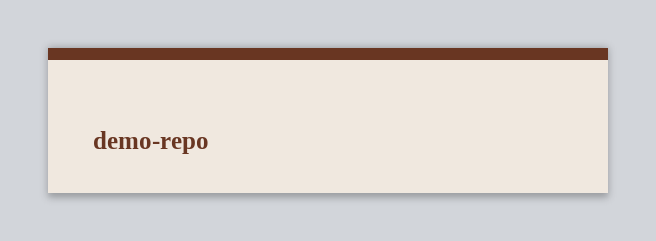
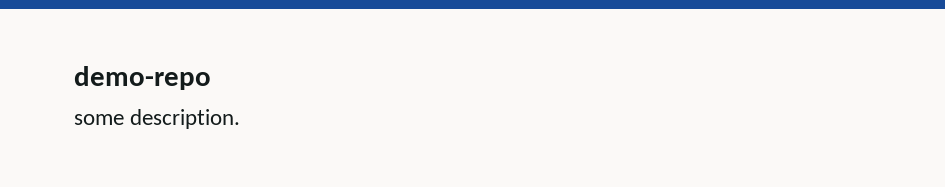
(209, 142) none -> [74,109,241,129] // some description.

